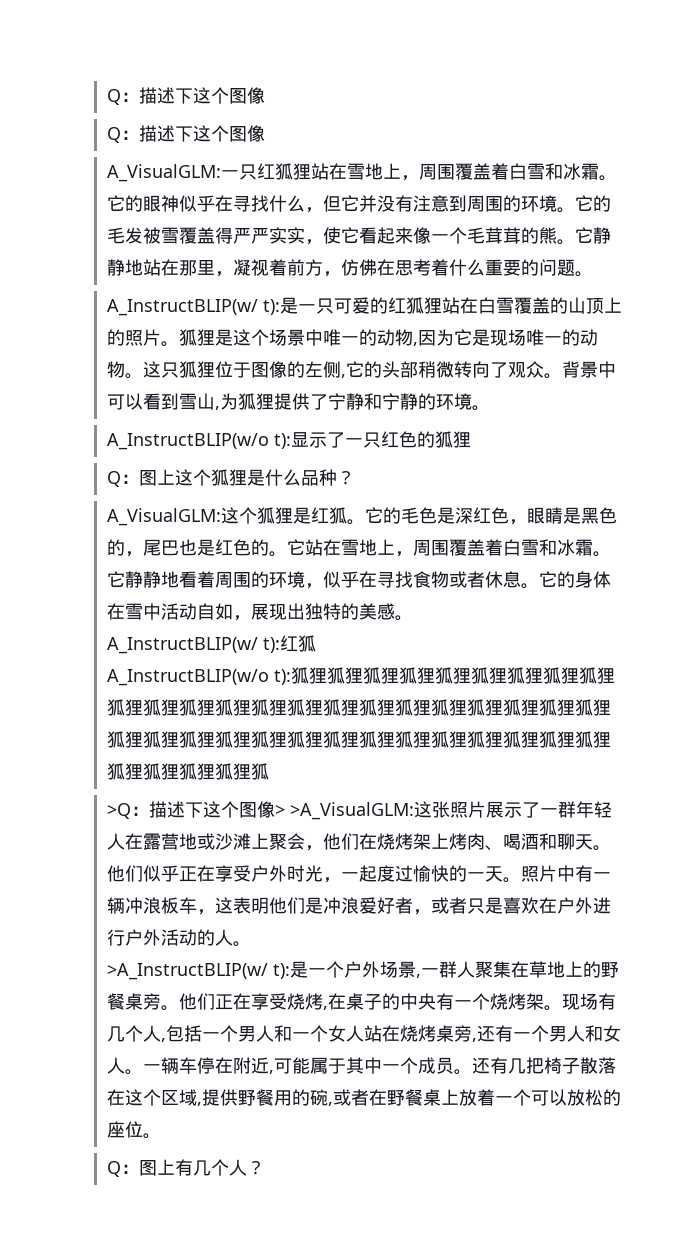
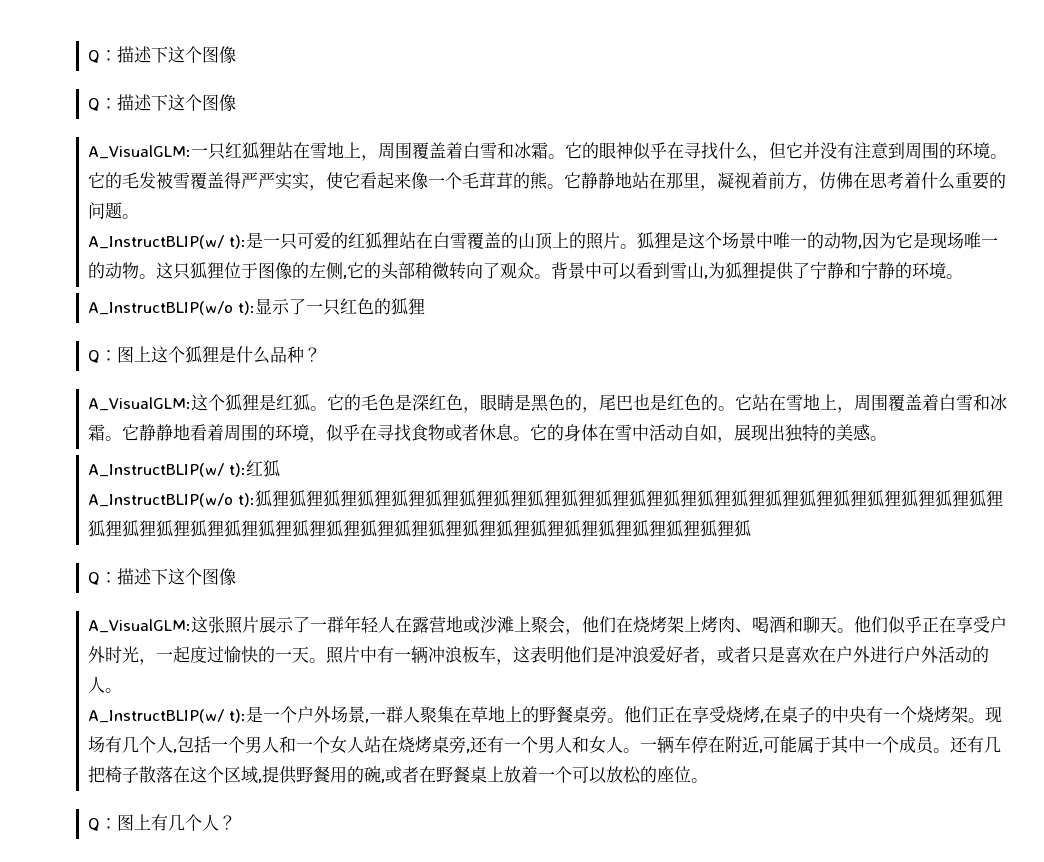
[106,801,414,820] >Q：描述下这个图像> >A_VisualGLM: -> [88,568,237,586] [88,619,192,633] Q：描述下这个图像 // A_VisualGLM:
[106,963,268,980] >A_InstructBLIP(w/ -> [88,709,225,723] A_InstructBLIP(w/

